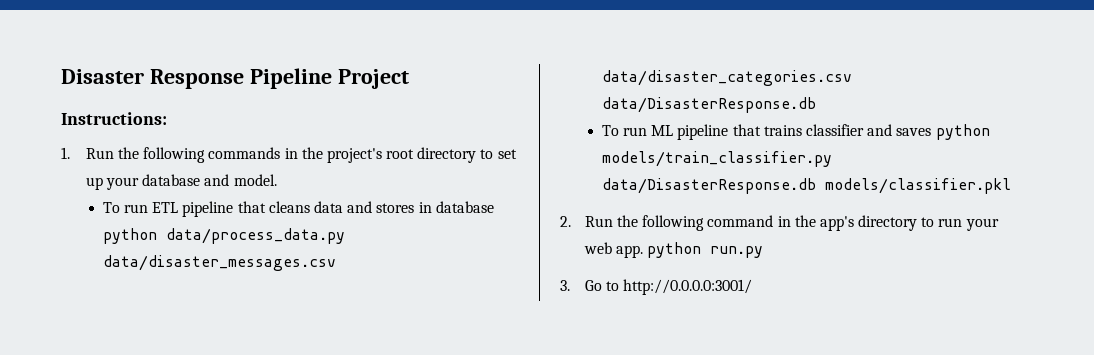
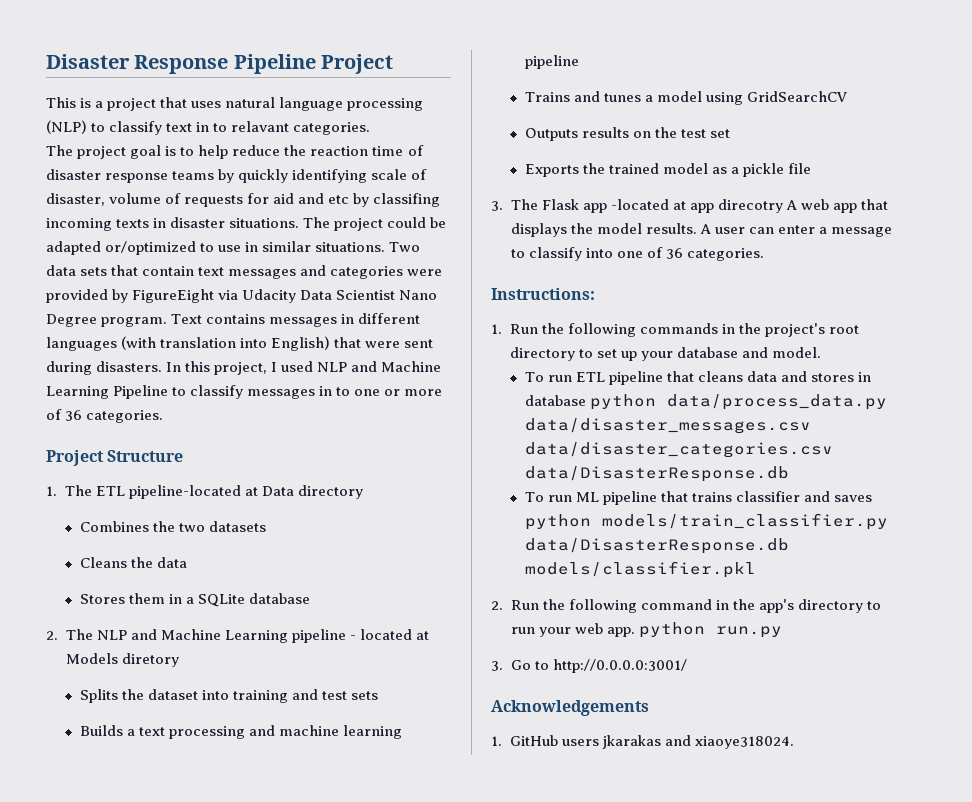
(409, 79) none -> [46,97,424,111] [46,120,371,135] [46,145,424,159] [46,169,428,183] [46,193,441,207] [46,217,447,231] [46,241,421,255] [46,265,443,279] [46,289,438,303] [46,313,421,327] [46,336,434,351] [46,361,442,375] [46,385,443,399] [46,409,164,423] [46,450,184,466] [46,485,363,499] [79,521,266,532] [79,557,187,568] [79,593,311,607] [46,629,429,643] [65,653,179,667] [79,689,379,703] [79,725,403,739] [524,55,579,69] [524,91,848,105] [524,127,731,141] [524,163,812,177] [491,199,888,213] [510,223,892,237] [510,247,764,261] // This is a project that uses natural language processing (NLP) to classify text in to relavant categories. // The project goal is to help reduce the reaction time of disaster response teams by quickly identifying scale of disaster, volume of requests for aid and etc by classifing incoming texts in disaster situations. The project could be adapted or/optimized to use in similar situations. Two data sets that contain text messages and categories were provided by FigureEight via Udacity Data Scientist Nano Degree program. Text contains messages in different languages (with translation into English) that were sent during disasters. In this project, I used NLP and Machine Learning Pipeline to classify messages in to one or more of 36 categories. // Project Structure // 1. The ETL pipeline-located at Data directory // Combines the two datasets // Cleans the data // Stores them in a SQLite database // 2. The NLP and Machine Learning pipeline - located at Models diretory // Splits the dataset into training and test sets // Builds a text processing and machine learning pipeline // Trains and tunes a model using GridSearchCV // Outputs results on the test set // Exports the trained model as a pickle file // 3. The Flask app -located at app direcotry A web app that displays the model results. A user can enter a message to classify into one of 36 categories.
(753, 287) none -> [491,700,649,716] [491,735,794,749] // Acknowledgements // 1. GitHub users jkarakas and xiaoye318024.

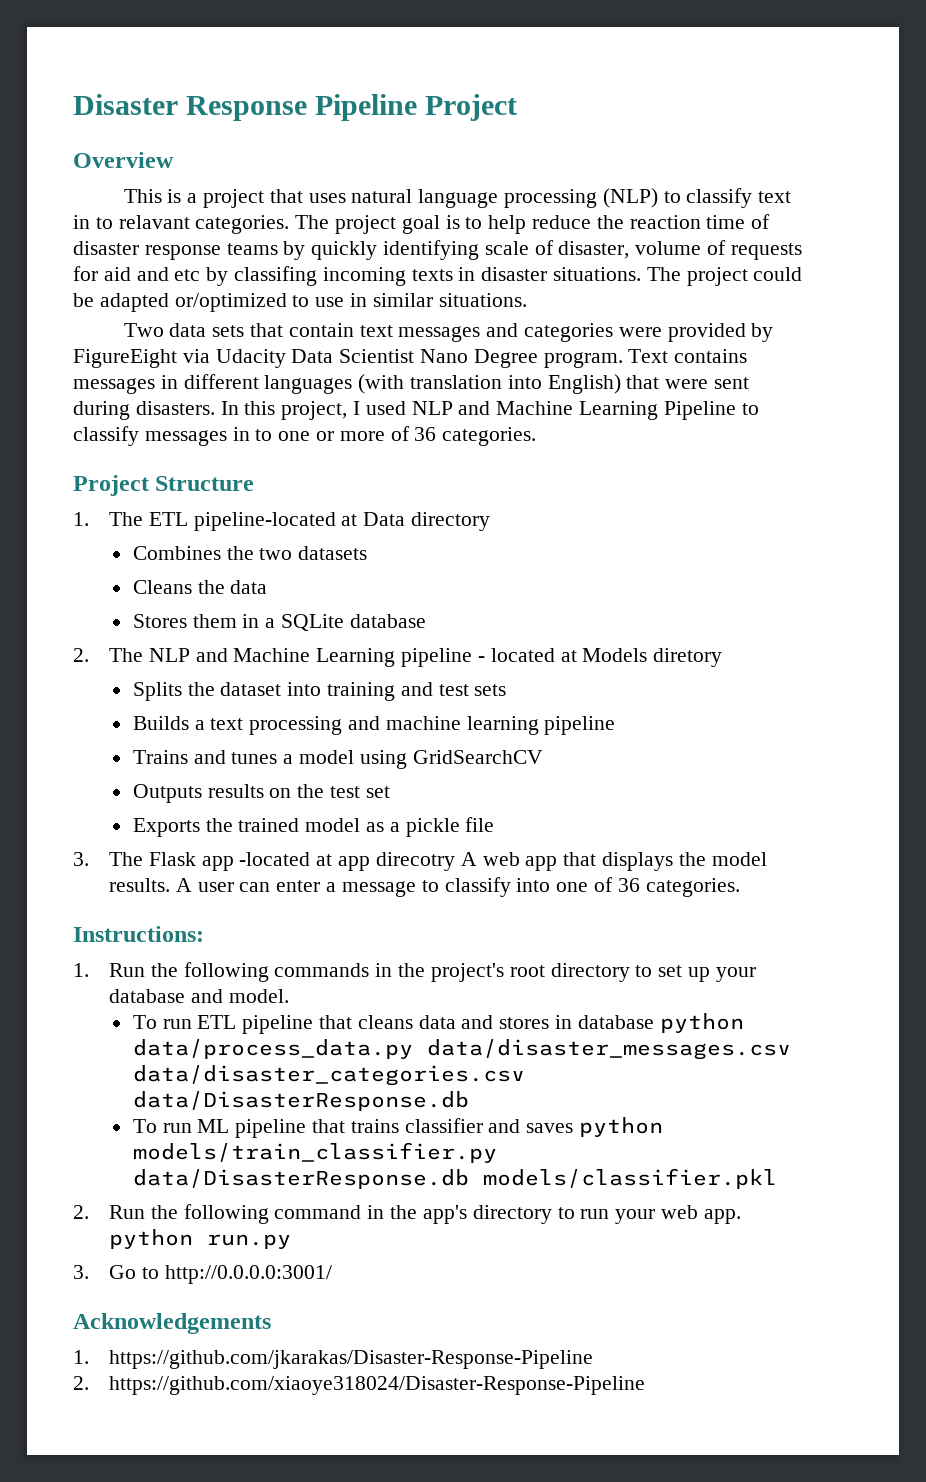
(394, 64) none -> [73,152,174,168] // Overview
(371, 128) // -> (290, 224) none
(386, 247) none -> (527, 300) //
[509,735,794,749] GitHub users jkarakas and xiaoye318024. -> [109,1350,594,1369] [73,1376,646,1395] https://github.com/jkarakas/Disaster-Response-Pipeline // 2. https://github.com/xiaoye318024/Disaster-Response-Pipeline

